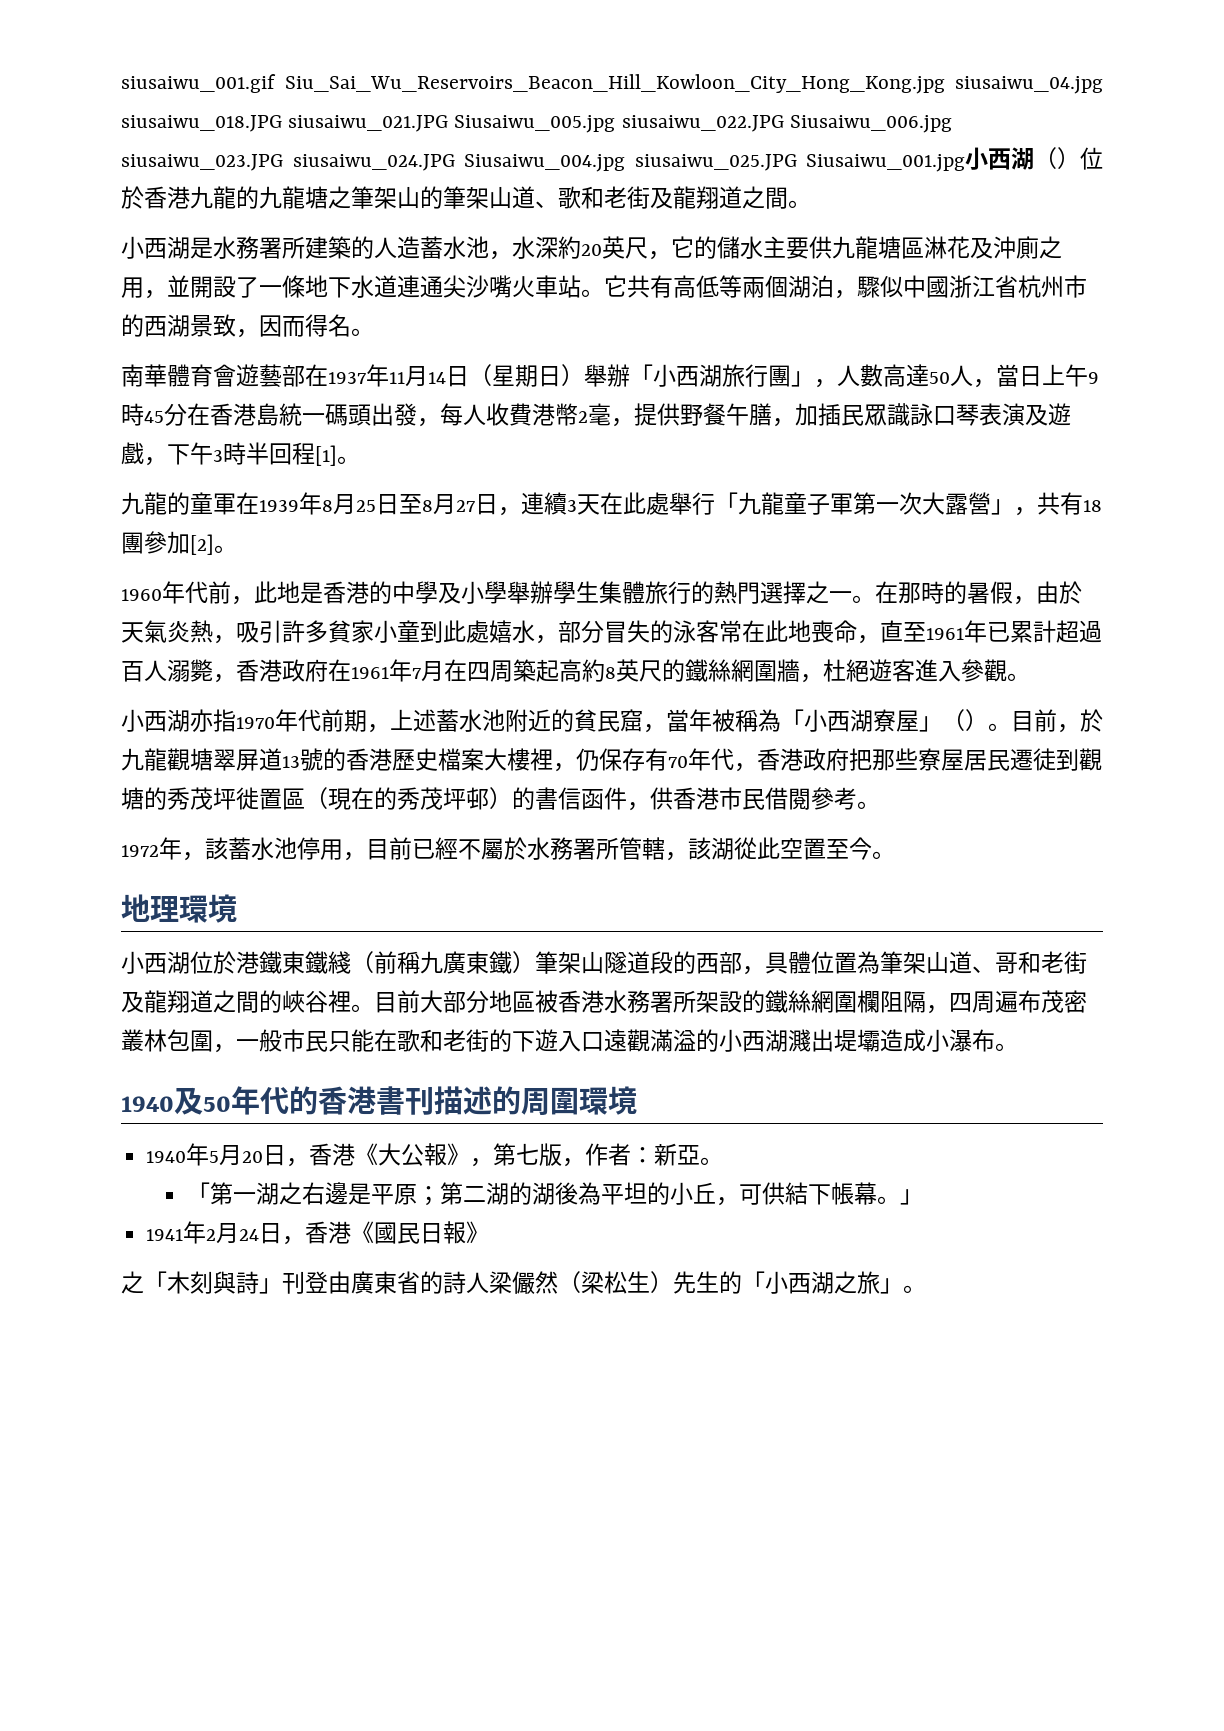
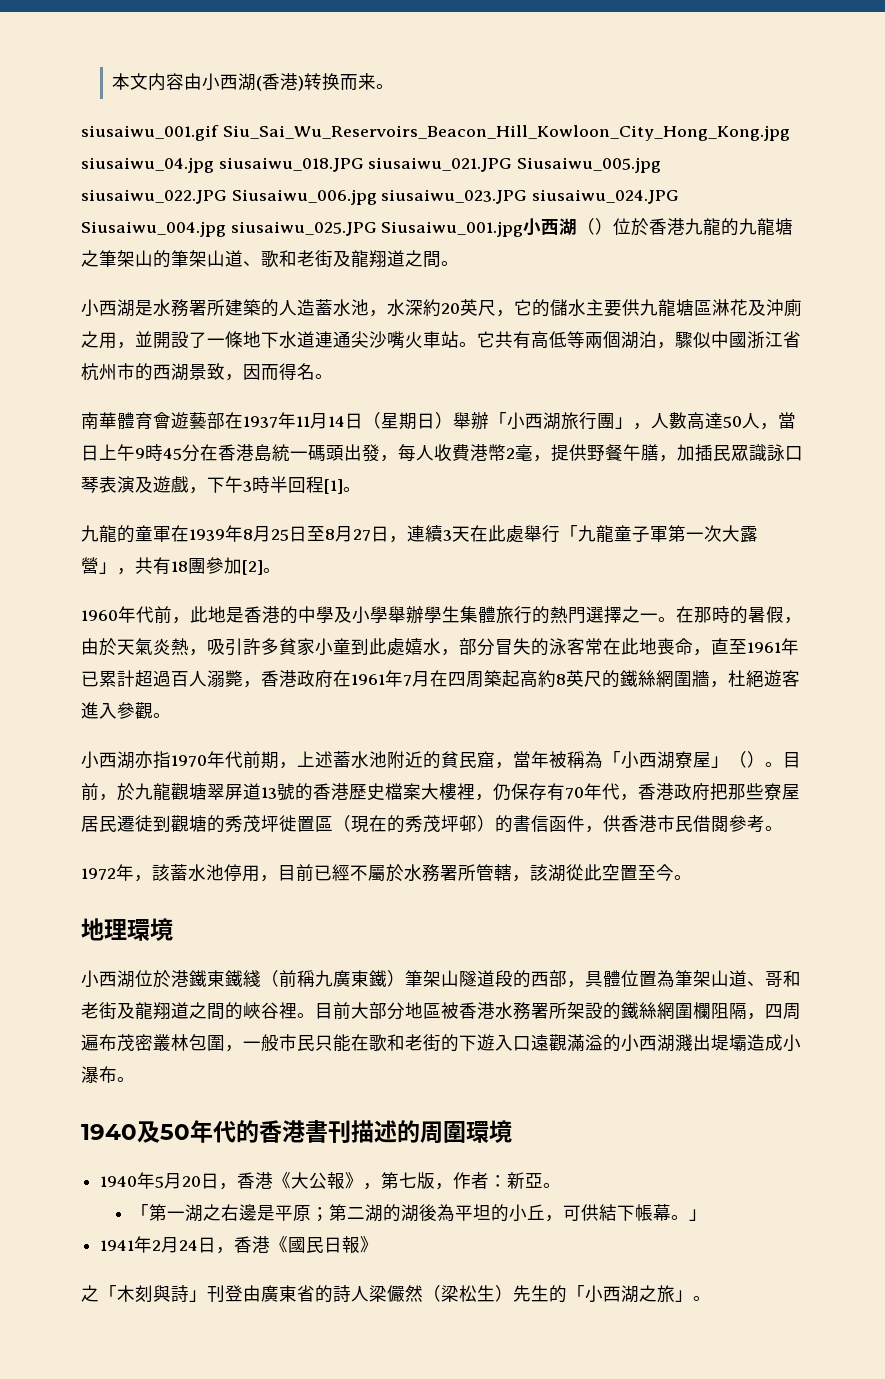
(121, 83) none -> [112,73,395,91] 本文内容由小西湖(香港)转换而来。 //

